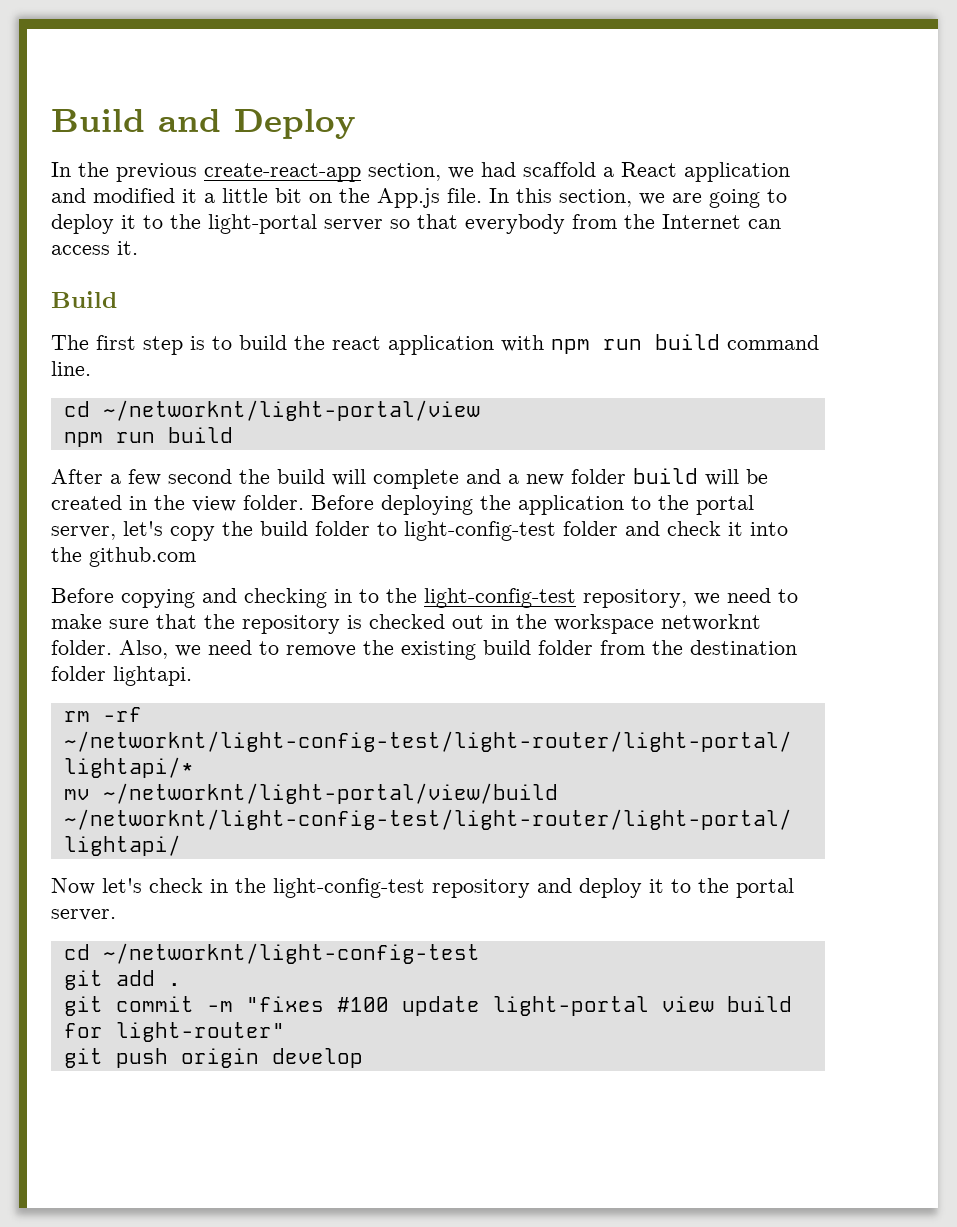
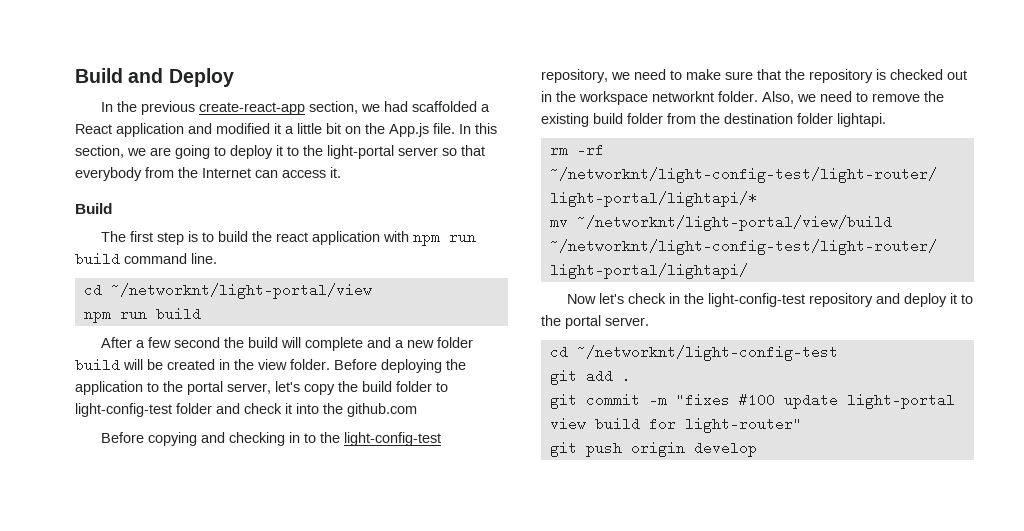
[523,162,596,177] scaffold -> [412,101,478,112] scaffolded

